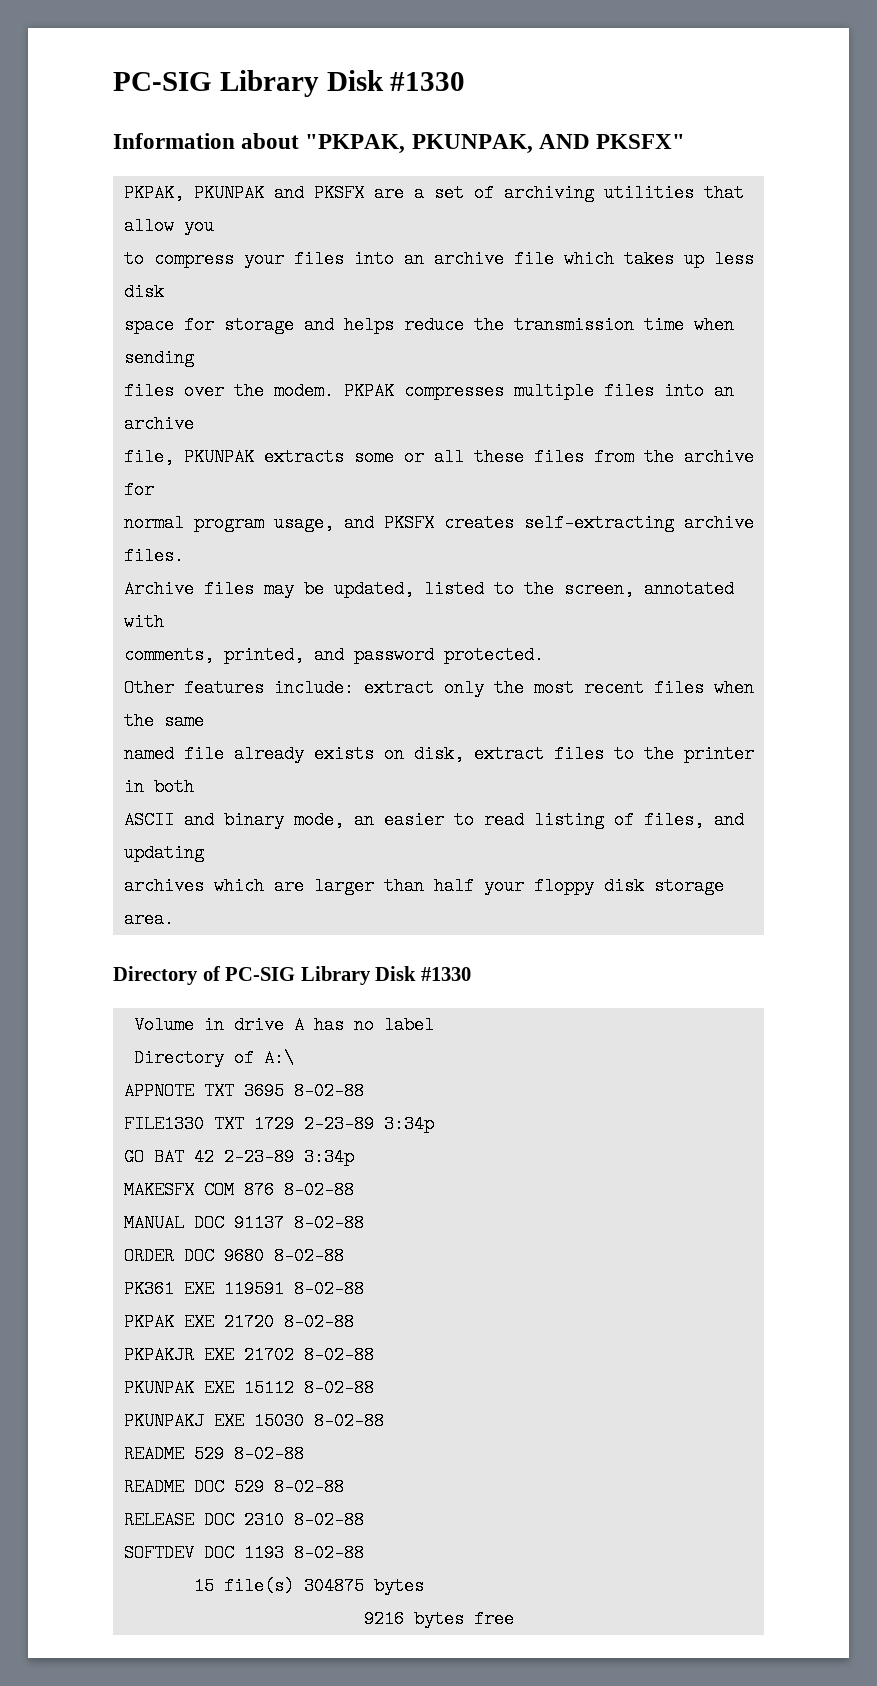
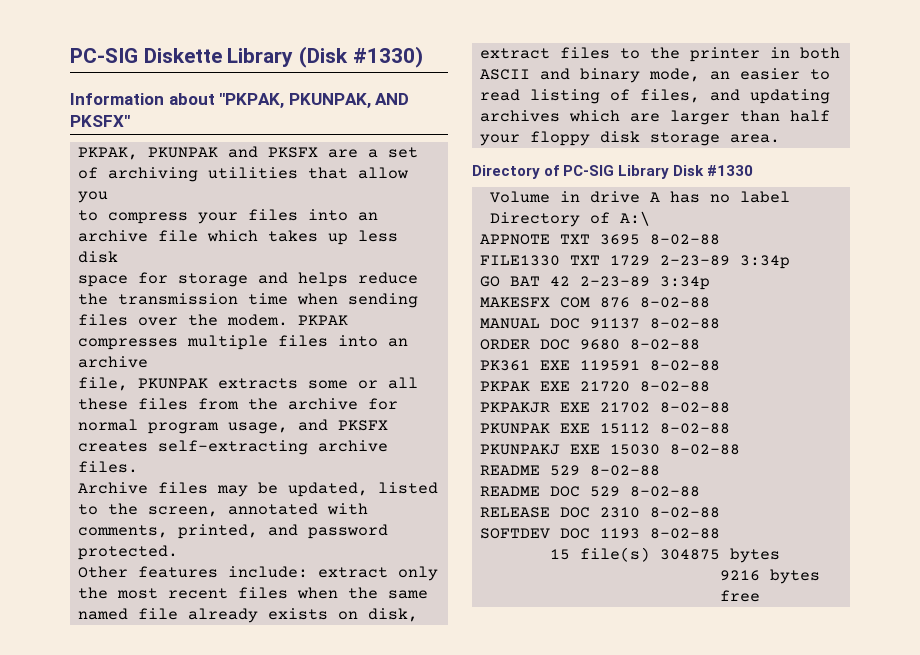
[113,70,466,97] PC-SIG Library Disk #1330 -> [70,46,423,68] PC-SIG Diskette Library (Disk #1330)

